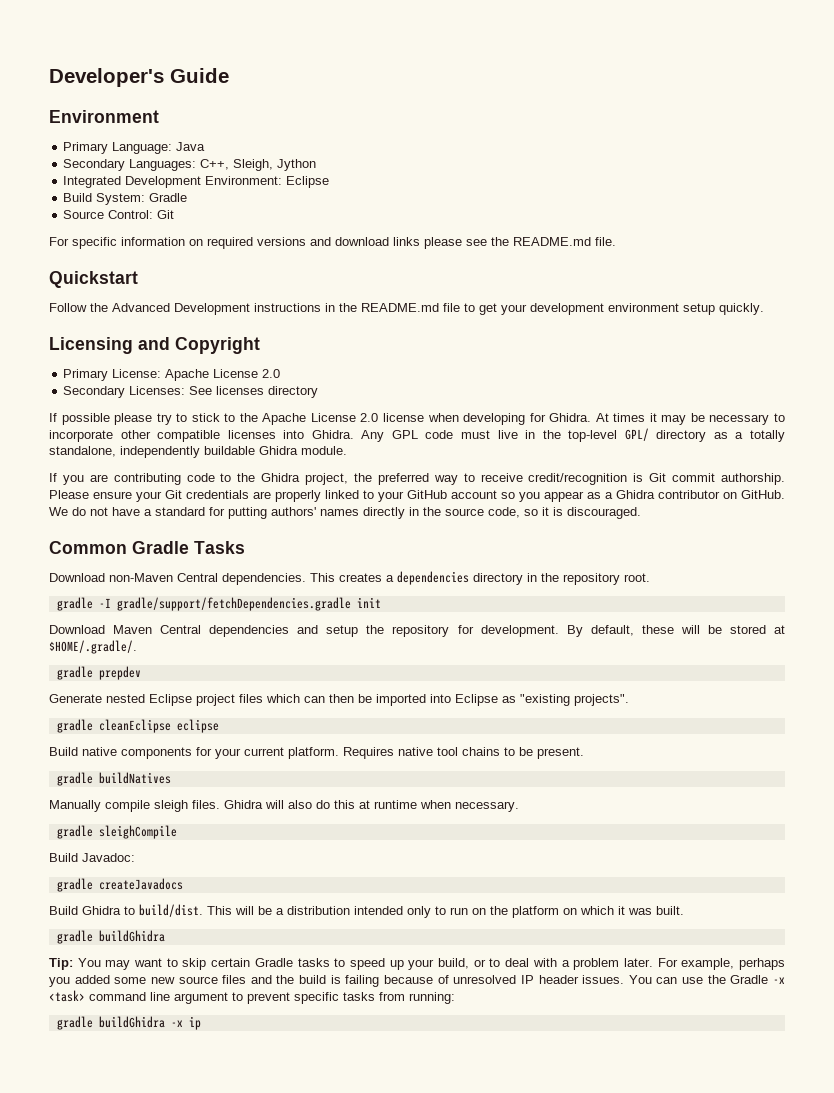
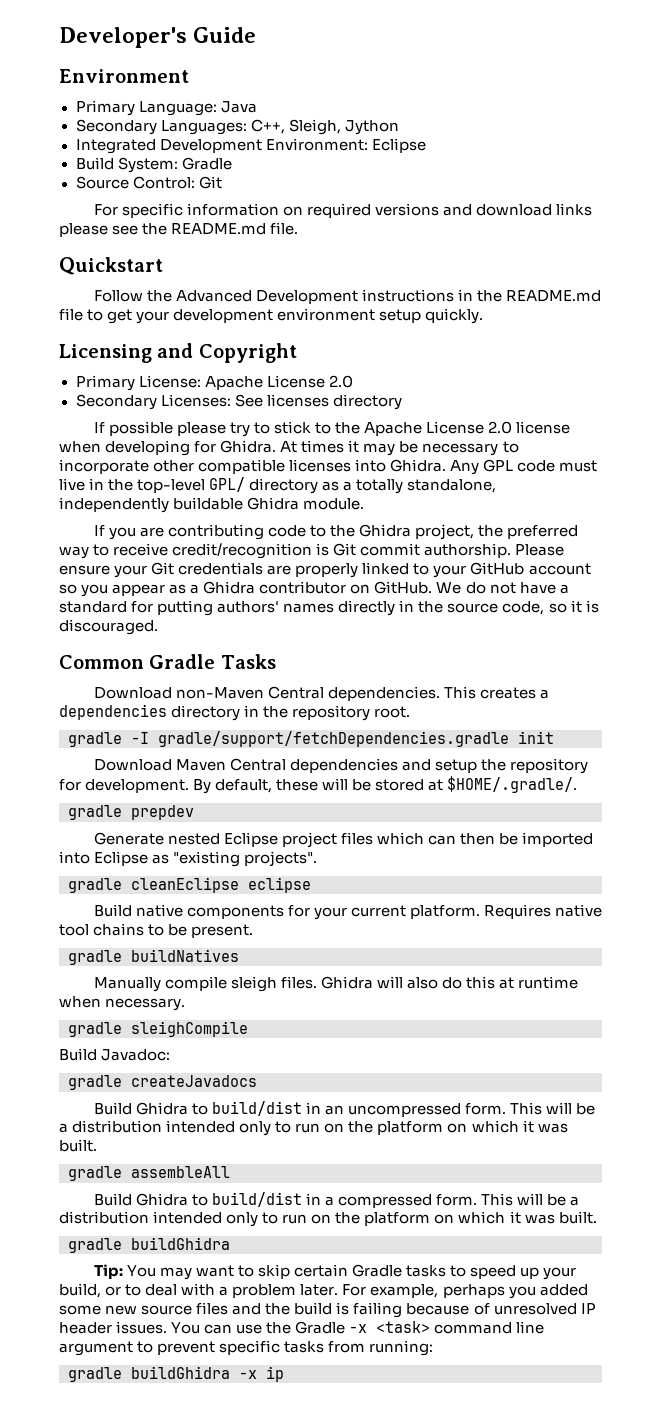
[139,904,203,917] build/dist. -> [211,1101,596,1117] [59,1120,568,1136] [59,1139,97,1152] [68,1166,230,1181] [93,1192,477,1208] build/dist in an uncompressed form. This will be a distribution intended only to run on the platform on which it was built. // gradle assembleAll // Build Ghidra to build/dist in a compressed form.

